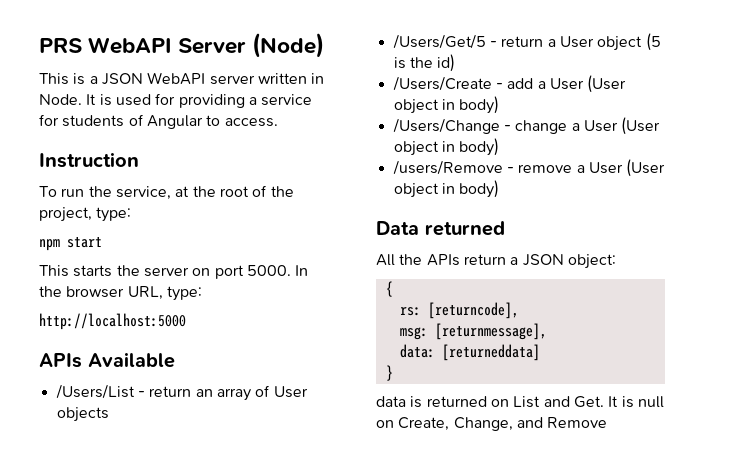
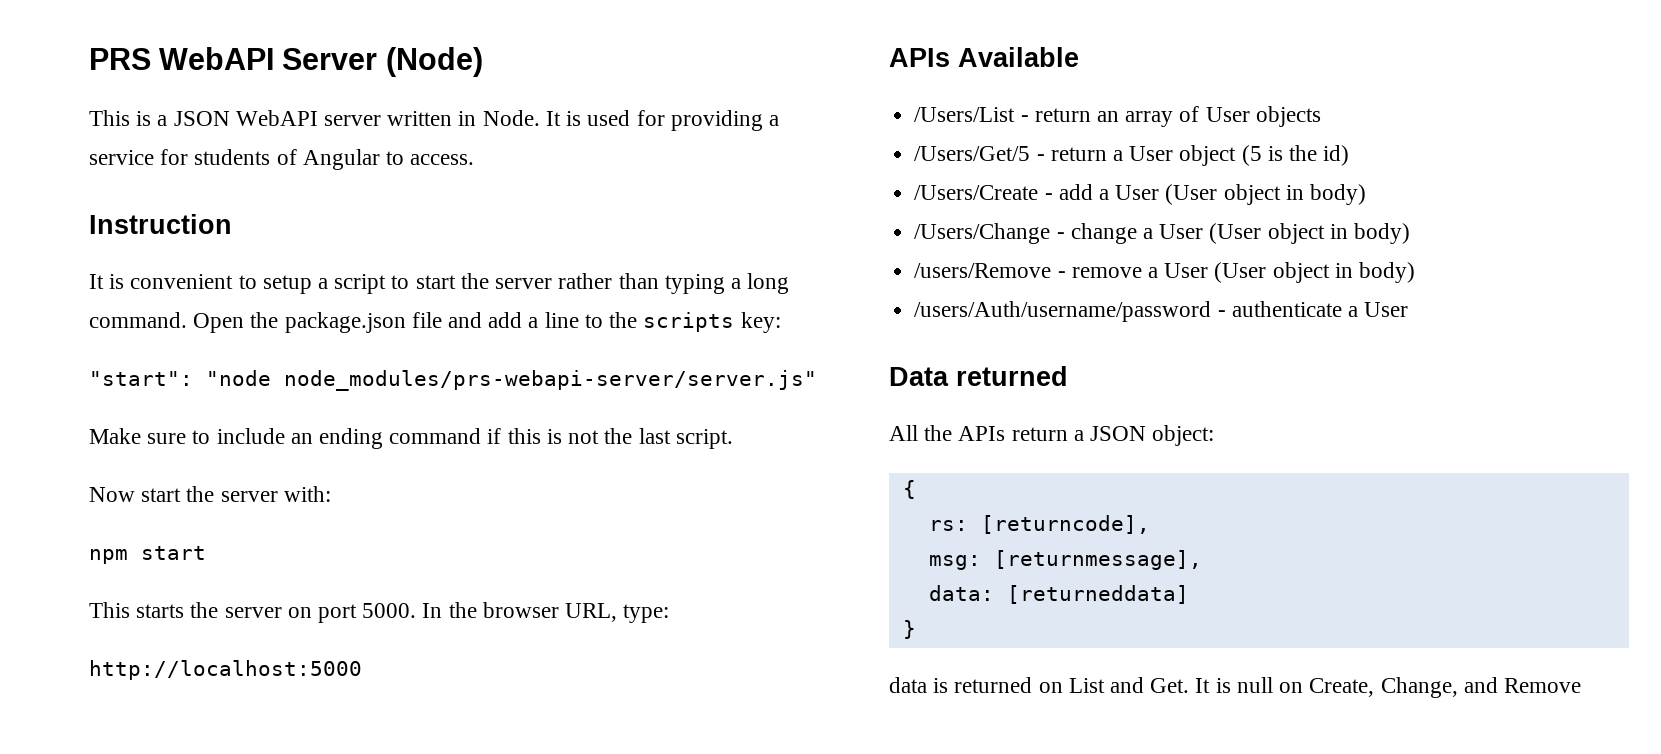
[39,185,294,200] [39,207,132,222] To run the service, at the root of the project, type: -> [89,273,790,294] [89,312,781,333] [89,370,817,391] [89,428,733,449] [89,486,331,502] It is convenient to setup a script to start the server rather than typing a long command. Open the package.json file and add a line to the scripts key: // "start": "node node_modules/prs-webapi-server/server.js" // Make sure to include an ending command if this is not the last script. // Now start the server with:
(500, 189) none -> [914,301,1409,322] // /users/Auth/username/password - authenticate a User

